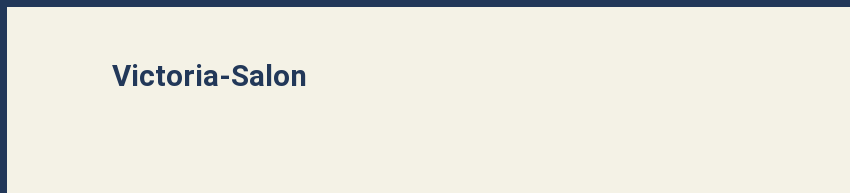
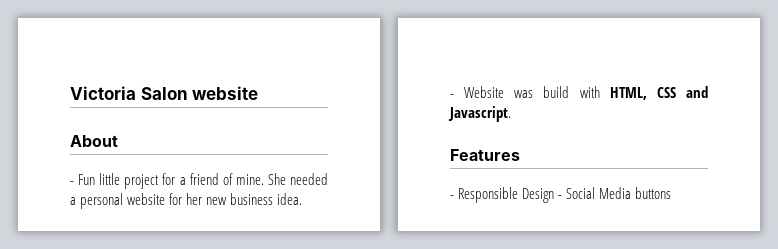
[112,64,307,86] Victoria-Salon -> [70,86,259,100] [70,135,118,147] [70,173,328,189] [70,193,303,209] [450,86,708,100] [448,106,511,122] [450,149,520,161] [450,187,672,203] Victoria Salon website // About // - Fun little project for a friend of mine. She needed a personal website for her new business idea. // - Website was build with HTML, CSS and Javascript. // Features // - Responsible Design - Social Media buttons

